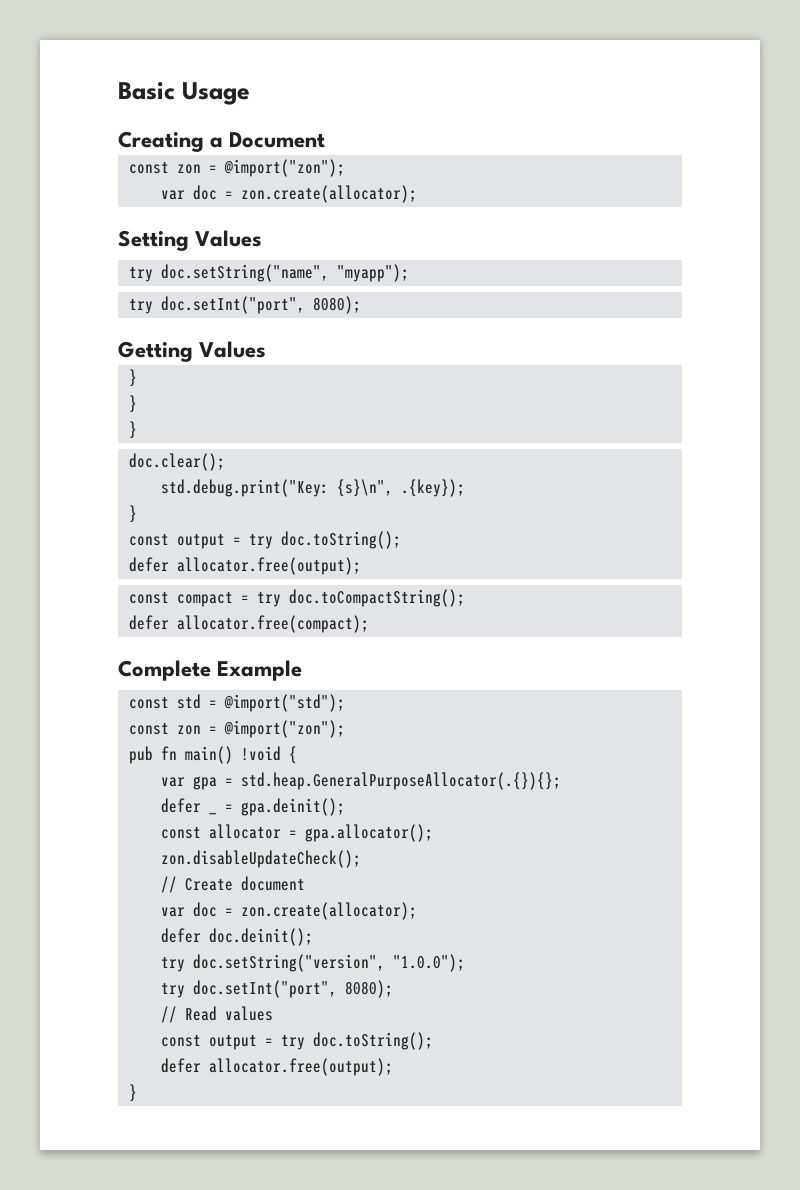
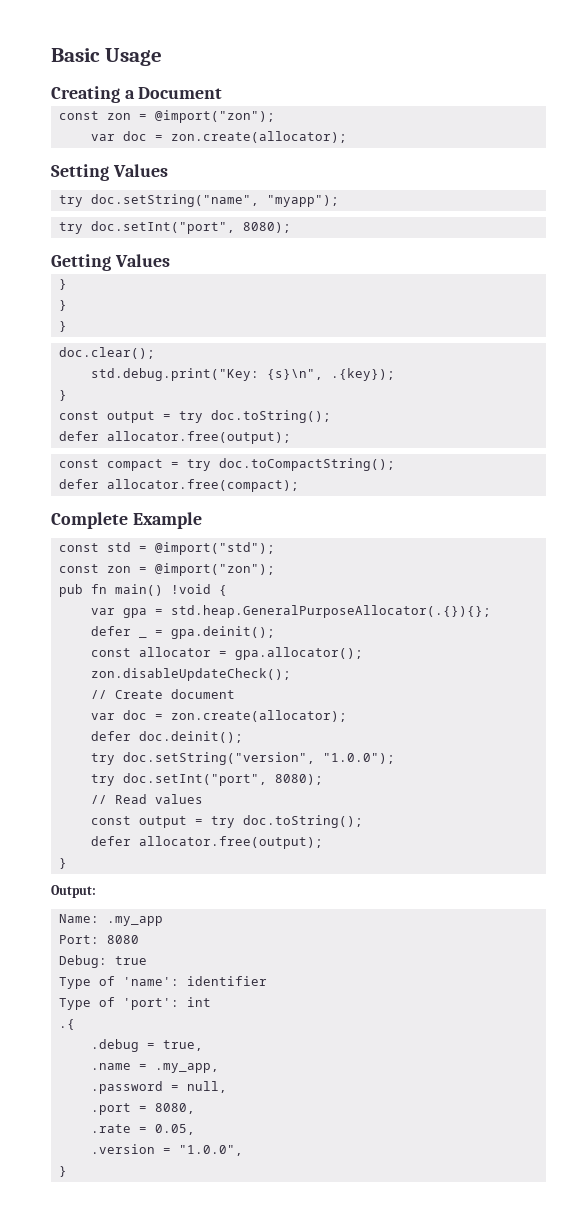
(137, 1093) none -> [51,885,96,898] [58,914,163,926] [58,935,139,944] [58,955,147,968] [58,976,267,989] [58,997,211,1010] [58,1019,75,1030] [90,1039,203,1052] [90,1063,219,1073] [90,1081,227,1094] [90,1103,195,1115] [90,1124,195,1135] [90,1144,243,1156] [58,1166,67,1177] // Output: // Name: .my_app // Port: 8080 // Debug: true // Type of 'name': identifier // Type of 'port': int // .{ // .debug = true, // .name = .my_app, // .password = null, // .port = 8080, // .rate = 0.05, // .version = "1.0.0", // }

